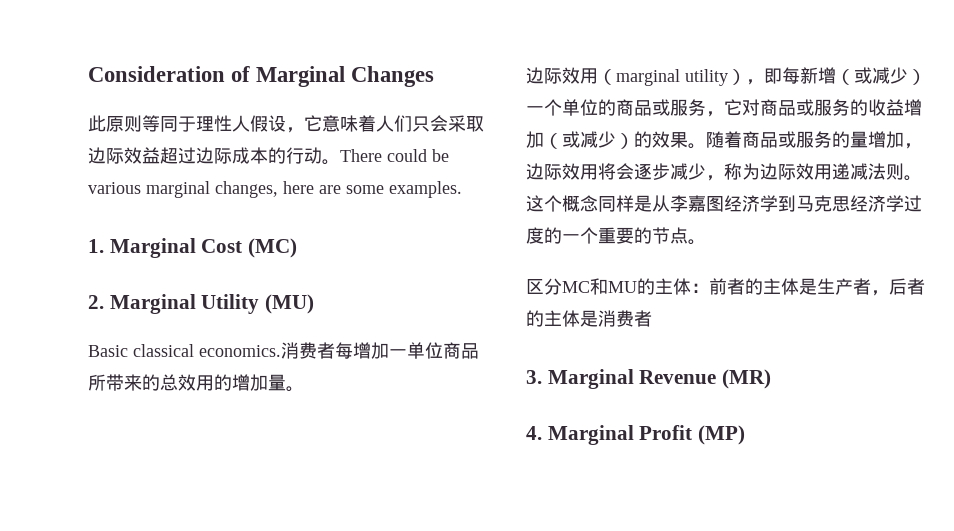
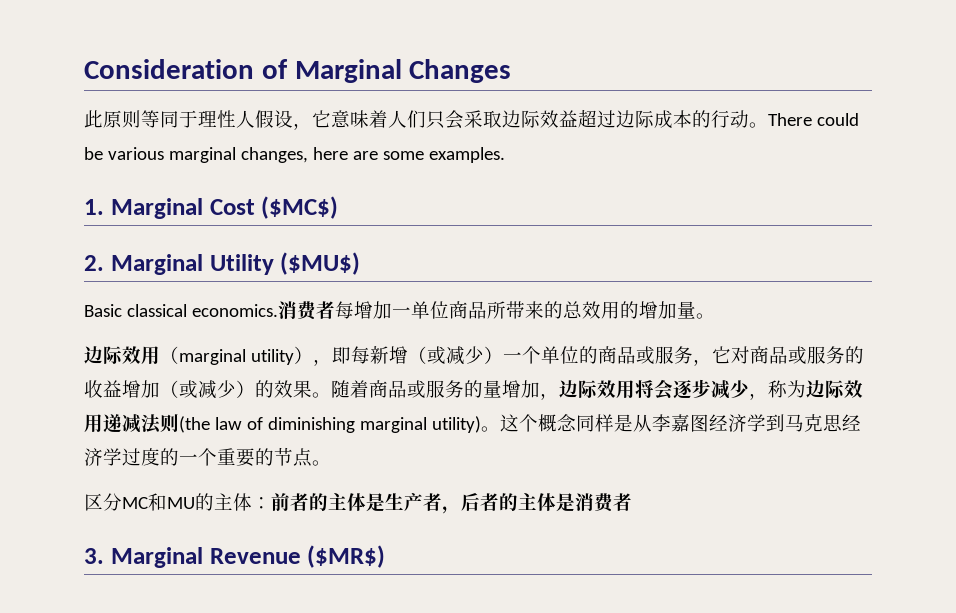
[248,238,298,258] (MC) -> [261,196,339,219] ($MC$)
[265,294,315,314] (MU) -> [280,252,361,275] ($MU$)
(904, 171) none -> [179,416,481,433] (the law of diminishing marginal utility)
[722,369,772,389] [526,425,746,445] (MR) // 4. Marginal Profit (MP) -> [307,545,386,568] ($MR$)

